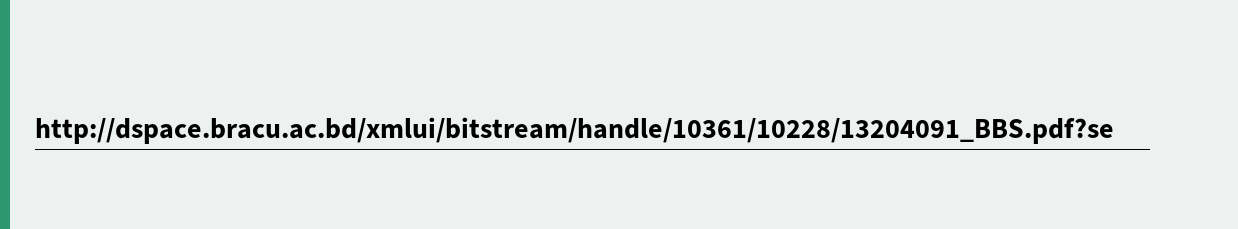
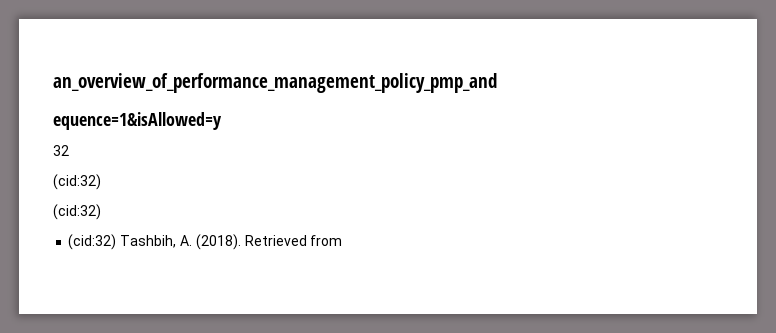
[35,117,1114,144] http://dspace.bracu.ac.bd/xmlui/bitstream/handle/10361/10228/13204091_BBS.pdf?se -> [53,73,497,93] [53,112,222,130] [53,145,69,156] [53,174,101,190] [53,204,101,220] [68,234,343,250] an_overview_of_performance_management_policy_pmp_and // equence=1&isAllowed=y // 32 // (cid:32) // (cid:32) // (cid:32) Tashbih, A. (2018). Retrieved from

